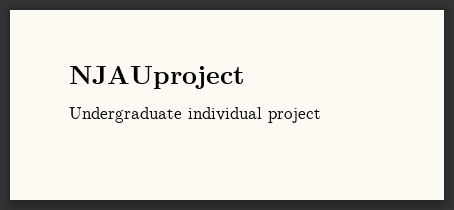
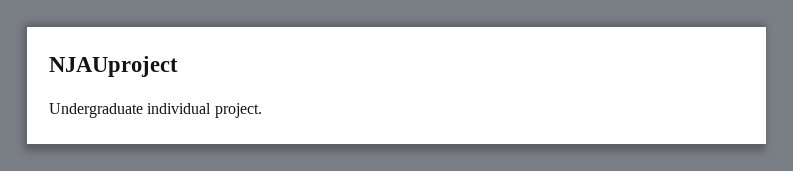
[268,108,321,123] project -> [214,103,262,118] project.

